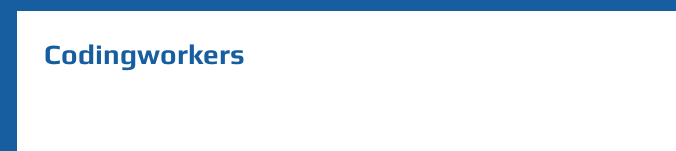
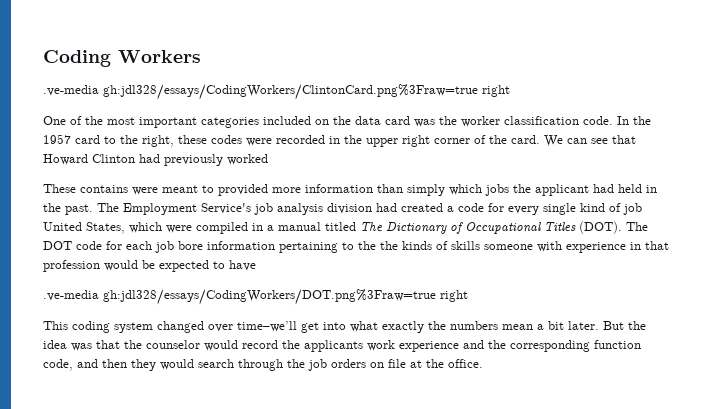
[44,44,245,71] Codingworkers -> [43,50,201,67] [43,84,510,100] [43,116,651,128] [43,134,636,147] [43,154,268,166] [43,184,657,196] [43,203,642,215] [43,221,648,234] [43,241,669,253] [43,260,256,272] [43,289,468,305] [43,321,646,333] [43,340,641,352] [43,359,483,371] Coding Workers // .ve-media gh:jdl328/essays/CodingWorkers/ClintonCard.png%3Fraw=true right // One of the most important categories included on the data card was the worker classification code. In the 1957 card to the right, these codes were recorded in the upper right corner of the card. We can see that Howard Clinton had previously worked // These contains were meant to provided more information than simply which jobs the applicant had held in the past. The Employment Service's job analysis division had created a code for every single kind of job United States, which were compiled in a manual titled The Dictionary of Occupational Titles (DOT). The DOT code for each job bore information pertaining to the the kinds of skills someone with experience in that profession would be expected to have // .ve-media gh:jdl328/essays/CodingWorkers/DOT.png%3Fraw=true right // This coding system changed over time–we’ll get into what exactly the numbers mean a bit later. But the idea was that the counselor would record the applicants work experience and the corresponding function code, and then they would search through the job orders on file at the office.

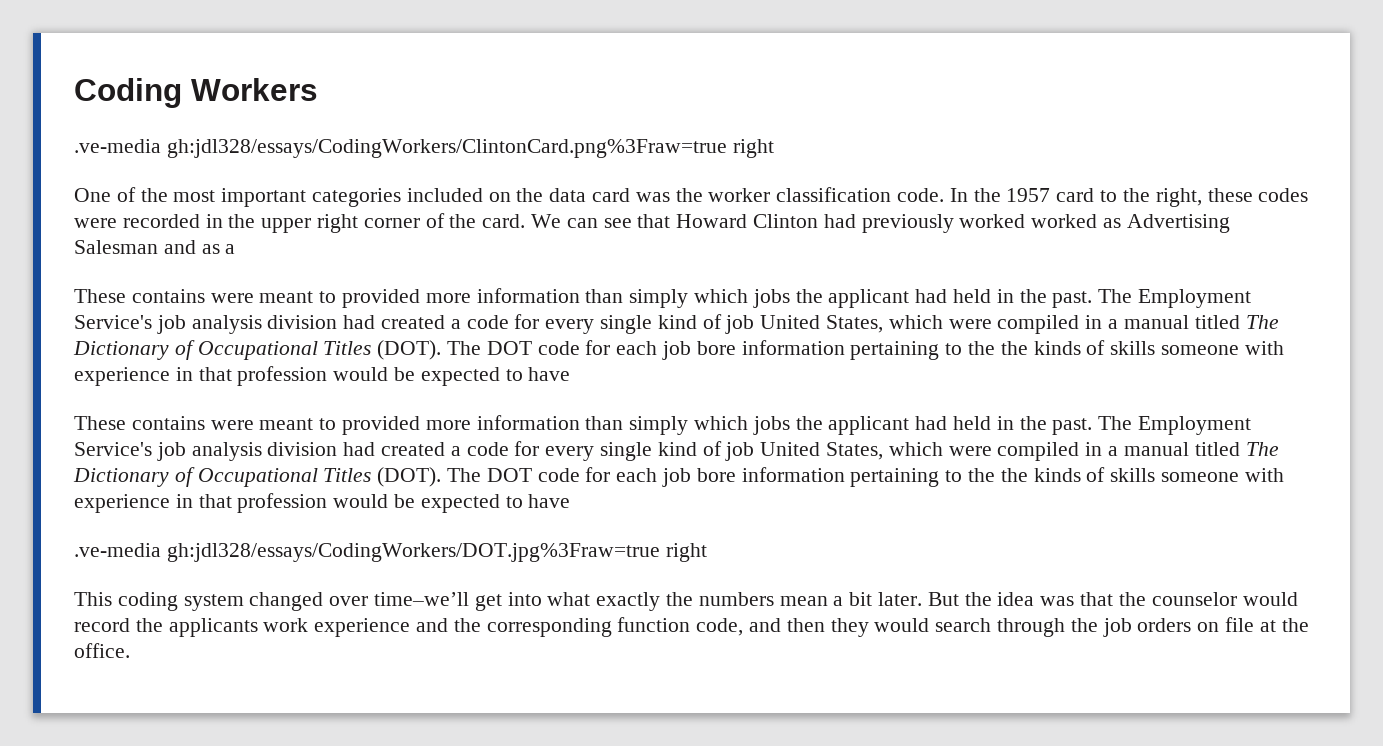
(268, 159) none -> [1031,214,1230,233] [74,240,236,254] [74,288,1252,308] [74,314,1279,334] [73,340,1284,360] [74,366,571,386] worked as Advertising Salesman and as a // These contains were meant to provided more information than simply which jobs the applicant had held in the past. The Employment Service's job analysis division had created a code for every single kind of job United States, which were compiled in a manual titled The Dictionary of Occupational Titles (DOT). The DOT code for each job bore information pertaining to the the kinds of skills someone with experience in that profession would be expected to have
[103,289,436,305] gh:jdl328/essays/CodingWorkers/DOT.png%3Fraw=true -> [166,543,660,562] gh:jdl328/essays/CodingWorkers/DOT.jpg%3Fraw=true

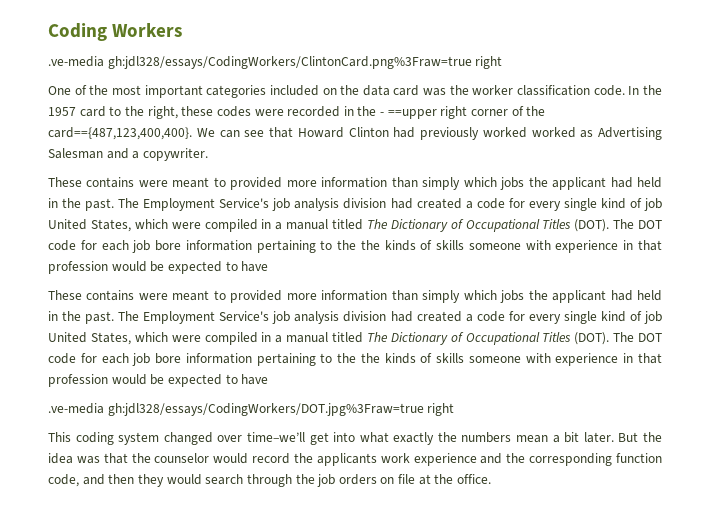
[261,218,312,233] upper -> [380,109,437,119] - ==upper
[482,214,526,228] card. -> [48,127,192,140] card=={487,123,400,400}.
[201,244,236,254] as a -> [132,148,208,161] a copywriter.

